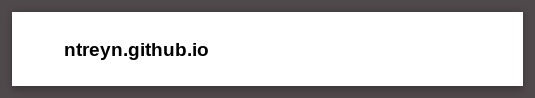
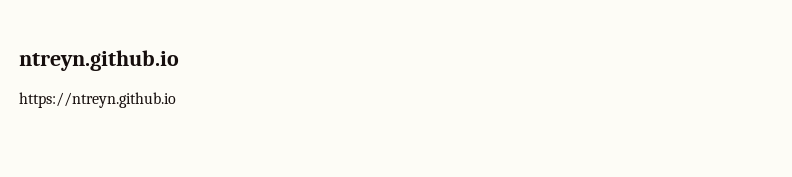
(209, 51) none -> [19,92,176,108] // https://ntreyn.github.io

